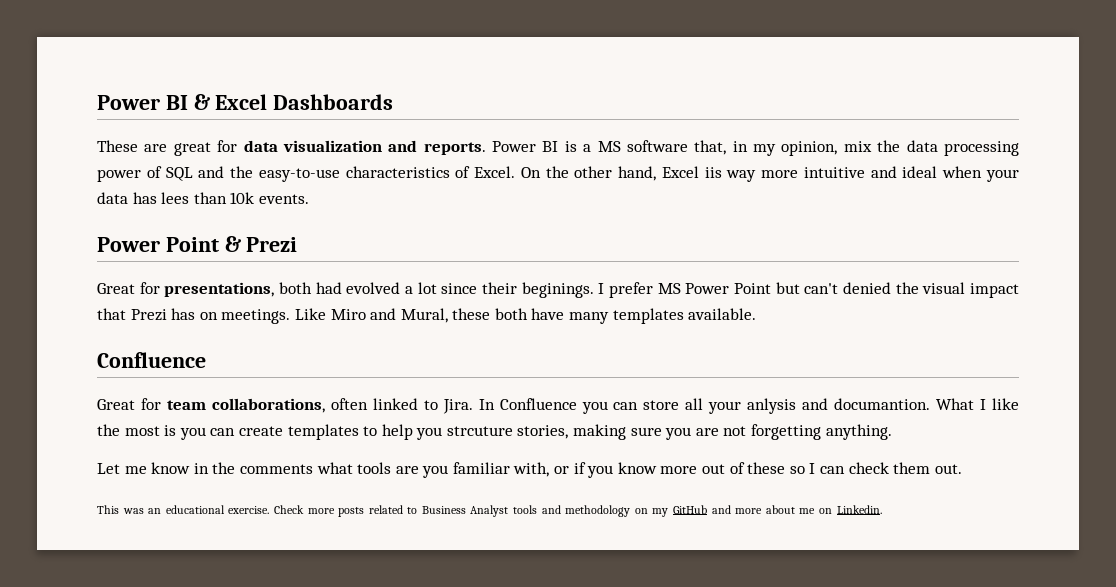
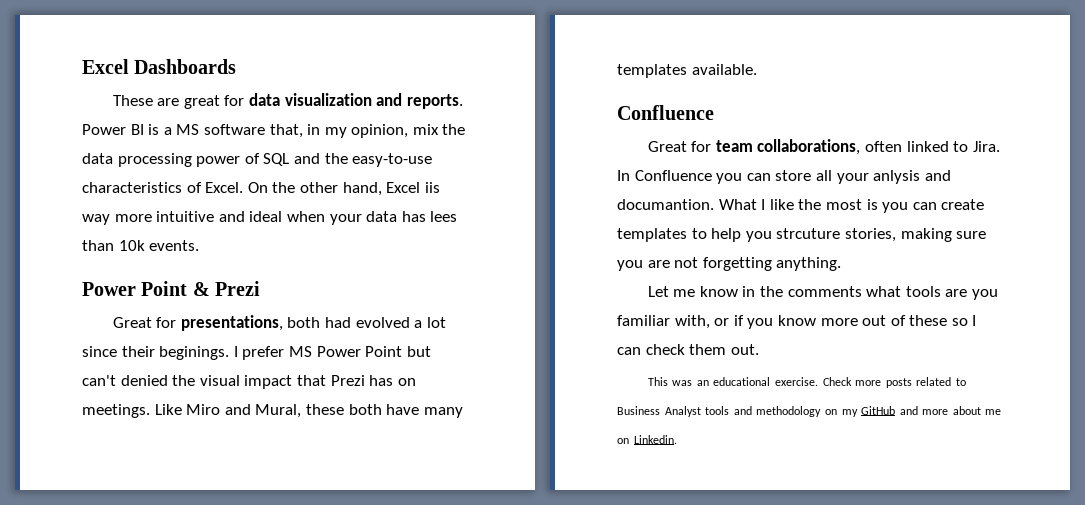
[97,94,210,110] Power BI & -> (82, 66) none

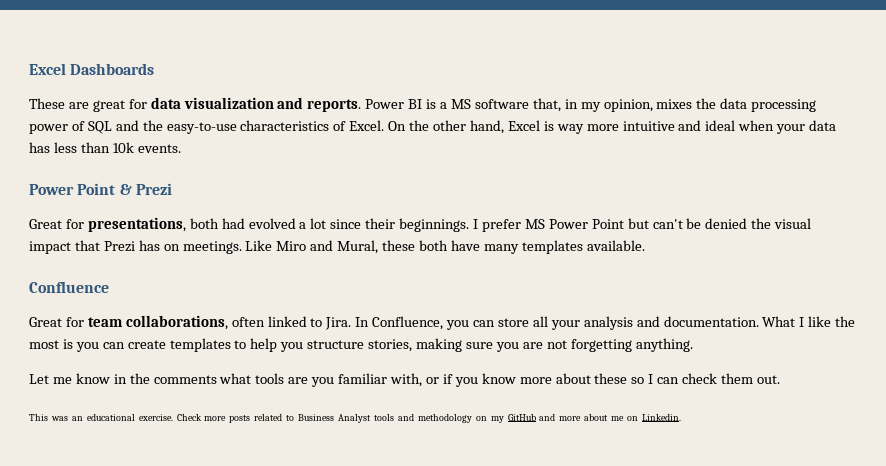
[412,124,439,135] mix -> [656,99,693,109] mixes
[424,182,440,193] iis -> [543,121,554,131] is
[430,211,458,222] lees -> [53,142,77,153] less
[159,346,230,360] beginings. -> [399,218,470,232] beginnings.
(116, 380) none -> [686,218,702,229] be
[634,170,712,181] Confluence -> [372,316,444,330] Confluence,
[873,170,951,184] [617,199,714,210] anlysis and documantion. -> [583,316,759,330] analysis and documentation.
[776,228,841,239] strcuture -> [307,340,365,349] structure
[862,315,906,326] out of -> [555,373,591,384] about

